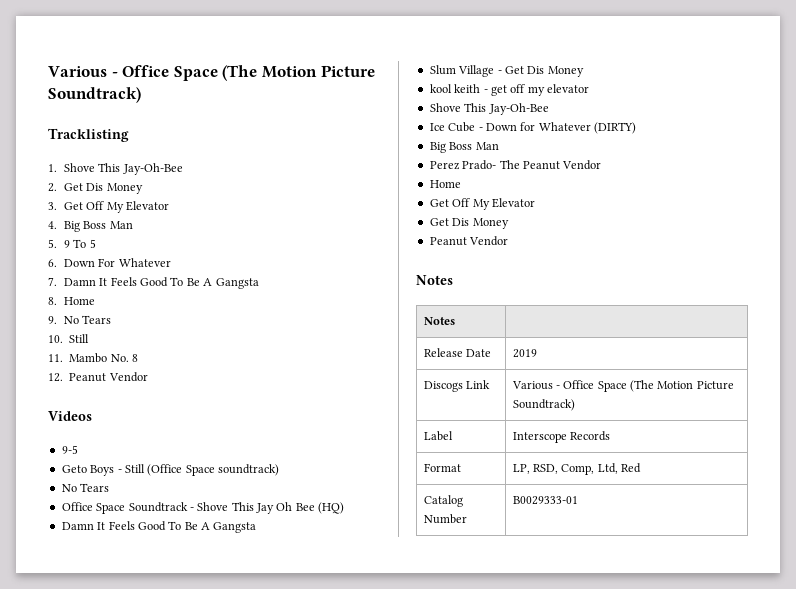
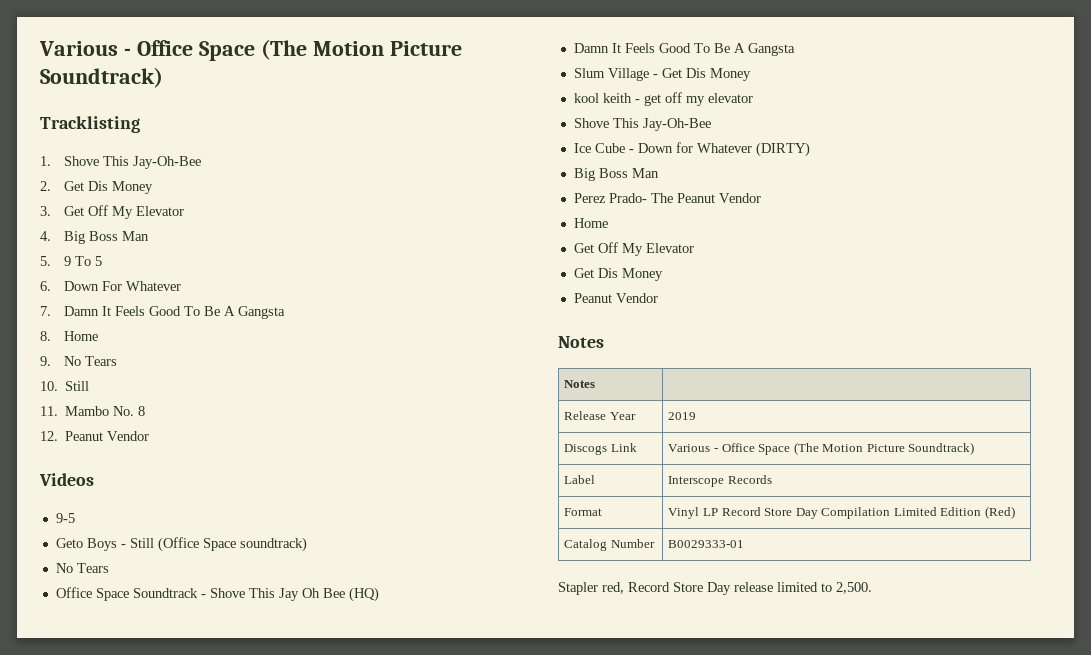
[465,349,491,357] Date -> [609,412,636,420] Year
[512,463,642,475] [423,495,463,507] [423,514,467,524] [512,496,578,505] LP, RSD, Comp, Ltd, Red // Catalog Number | B0029333-01 -> [668,506,1015,519] [564,539,655,551] [668,540,745,548] [558,582,872,595] Vinyl LP Record Store Day Compilation Limited Edition (Red) // Catalog Number | B0029333-01 // Stapler red, Record Store Day release limited to 2,500.

